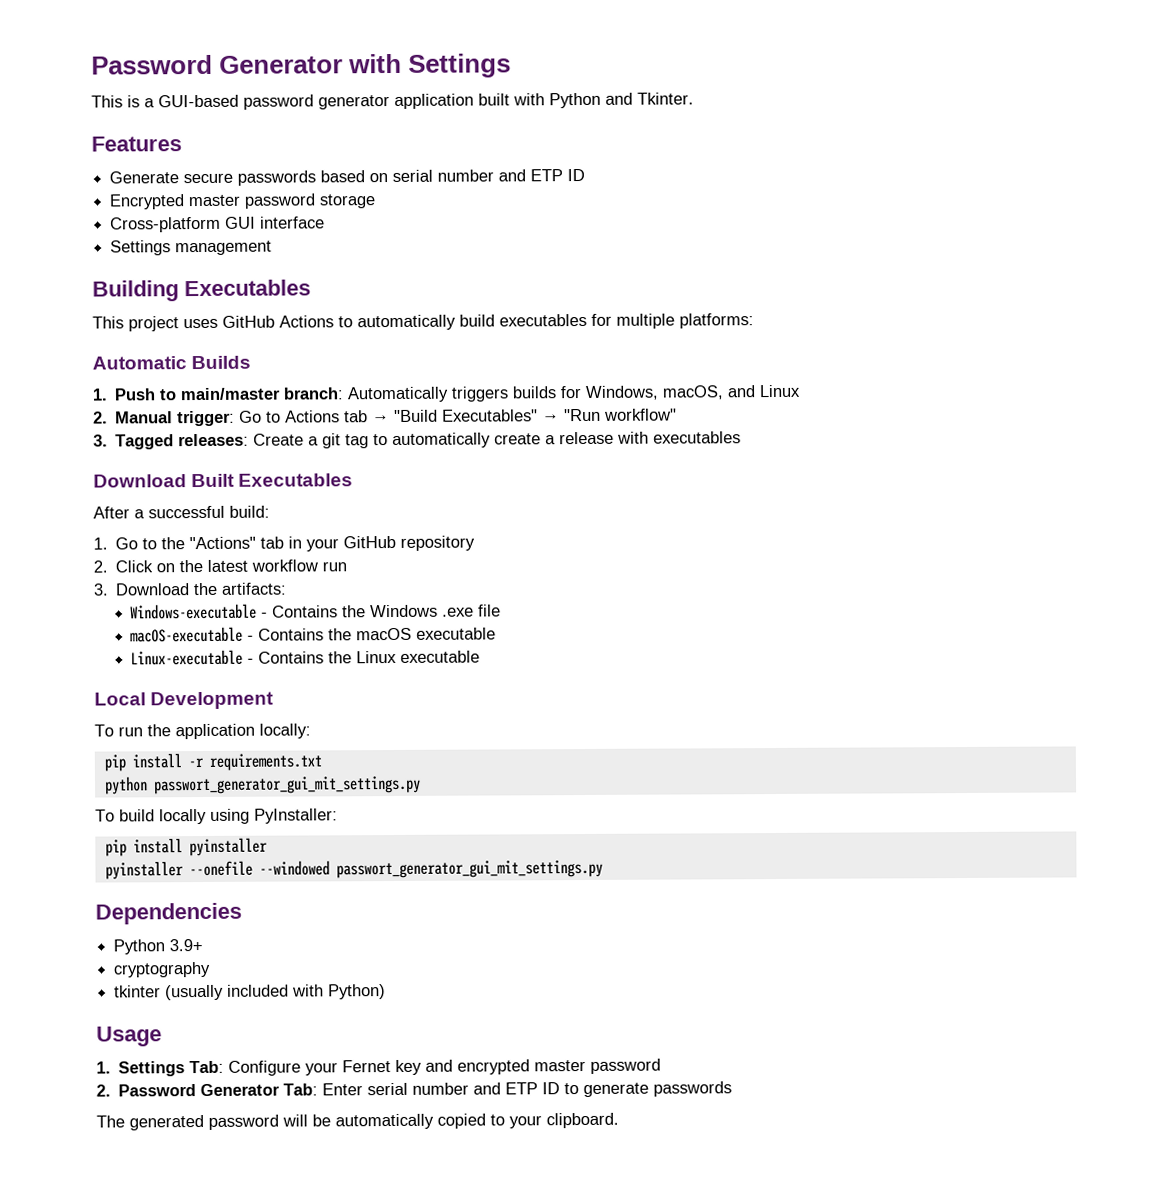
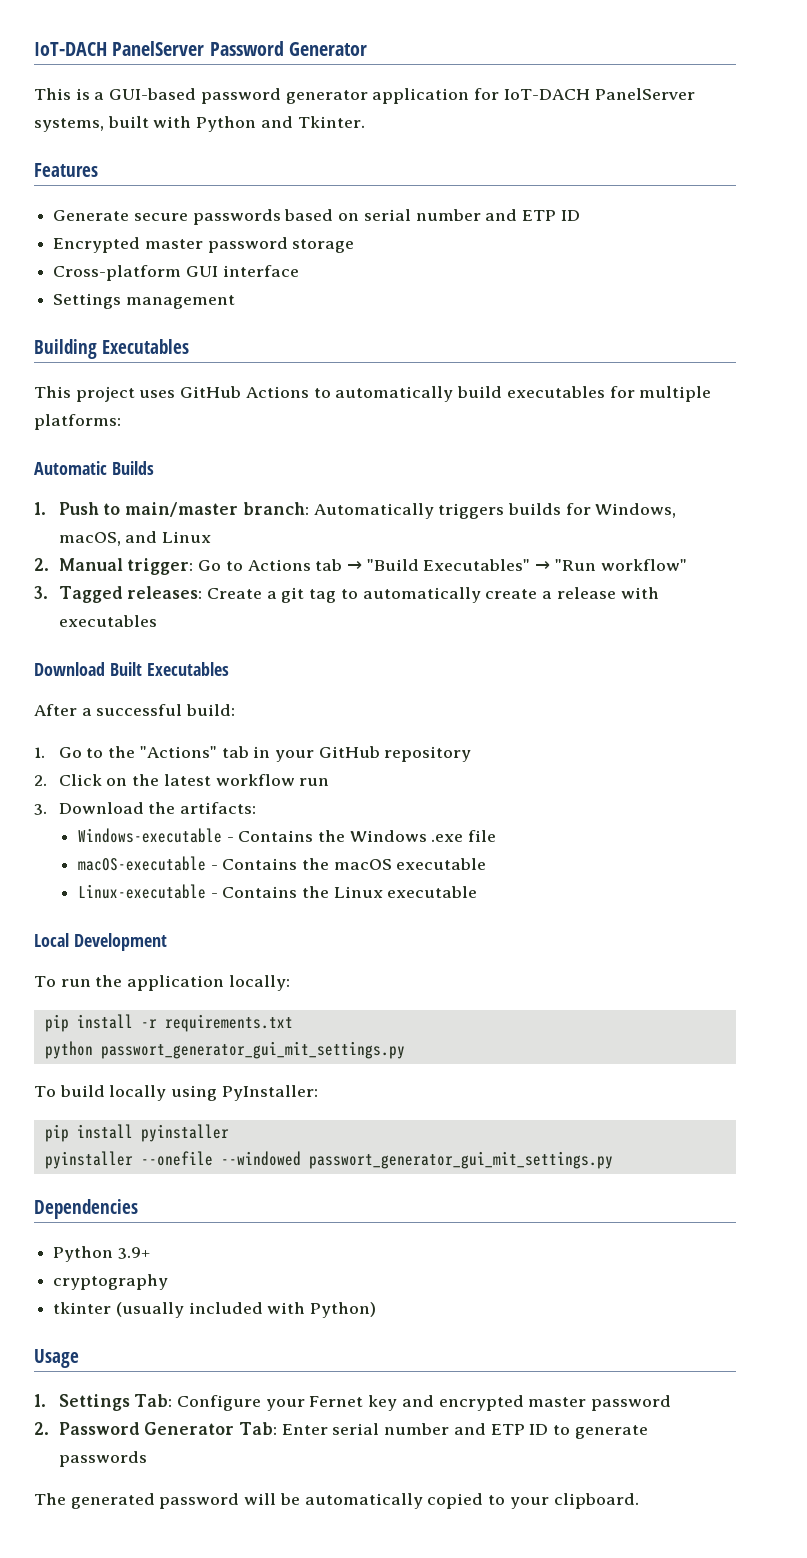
[91,53,512,78] Password Generator with Settings -> [34,41,367,56] IoT-DACH PanelServer Password Generator
(474, 101) none -> [474,88,695,100] [34,118,104,132] for IoT-DACH PanelServer systems,

